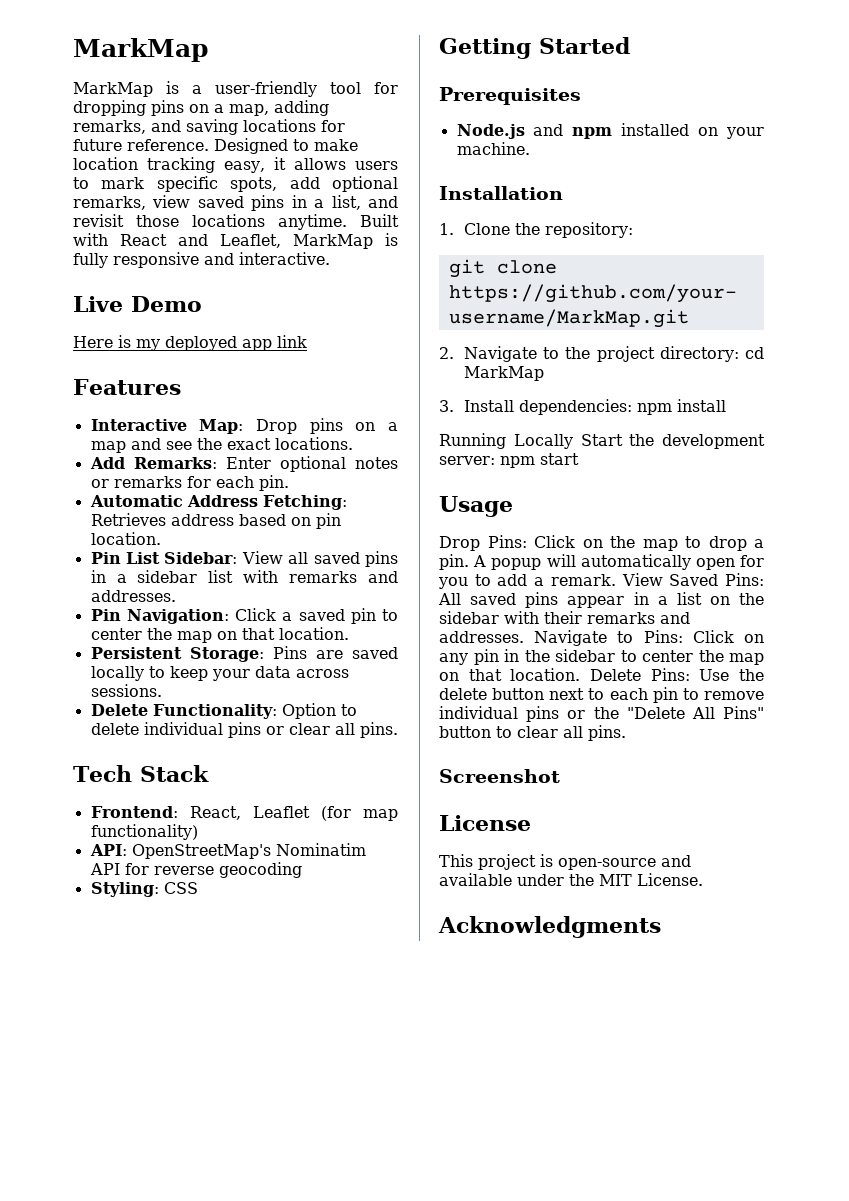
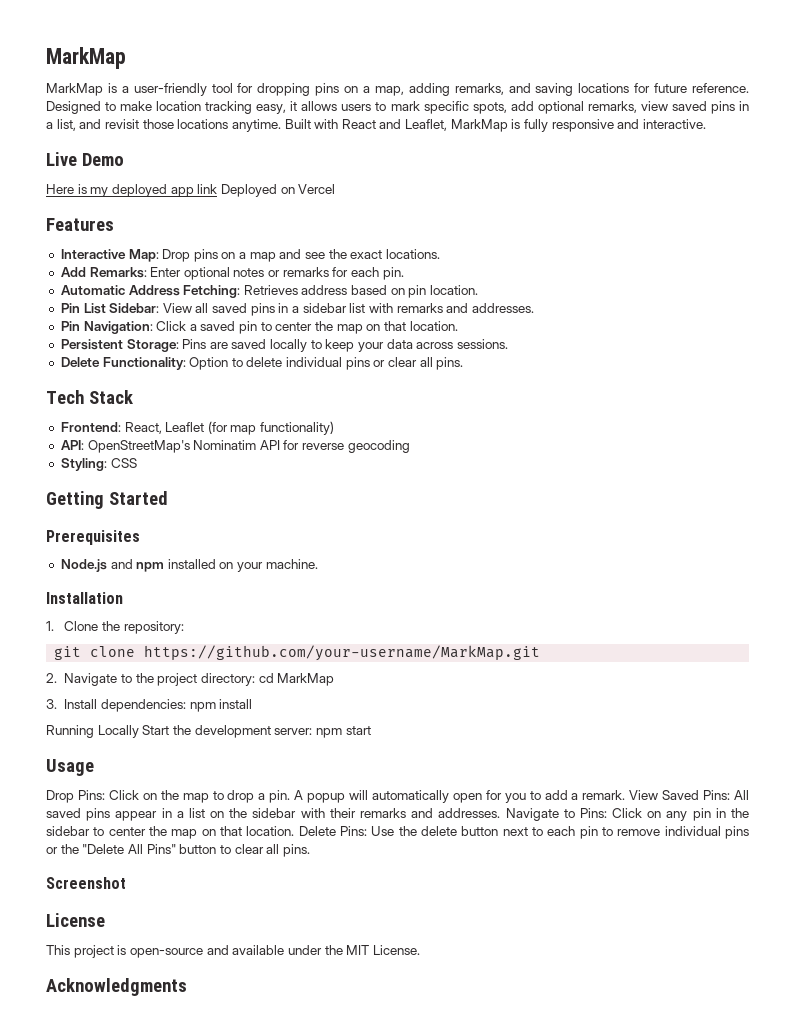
(307, 341) none -> [220,184,336,197] Deployed on Vercel

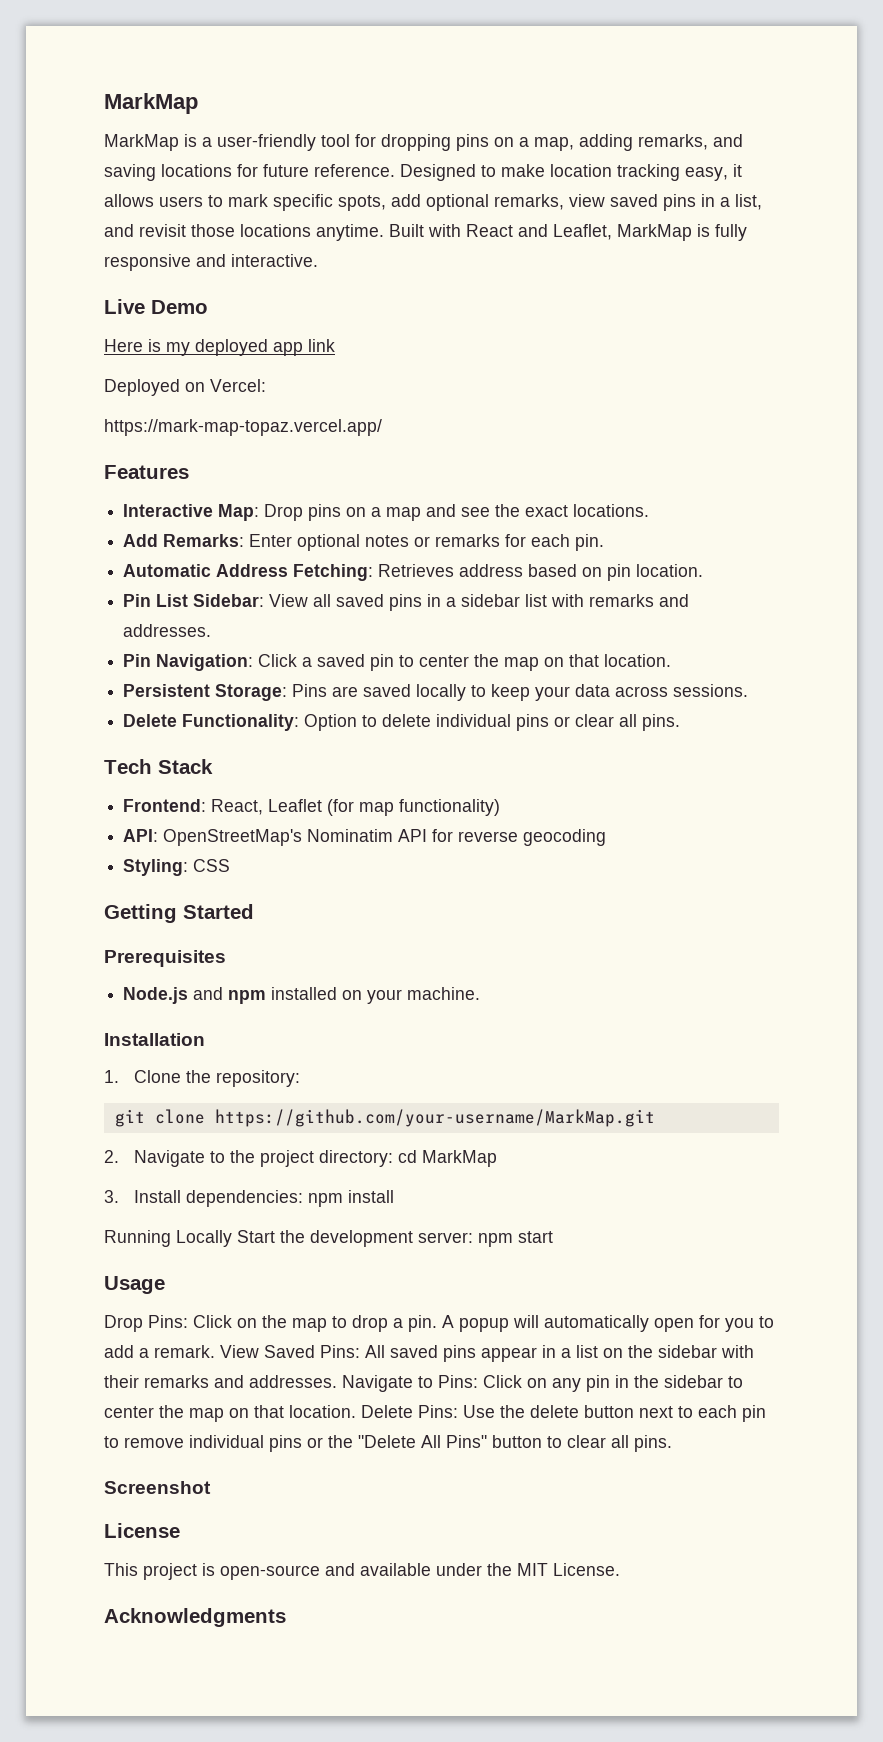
(218, 189) none -> (335, 345) //
[298,184,336,194] Vercel -> [210,379,266,392] [104,419,382,436] Vercel: // https://mark-map-topaz.vercel.app/

